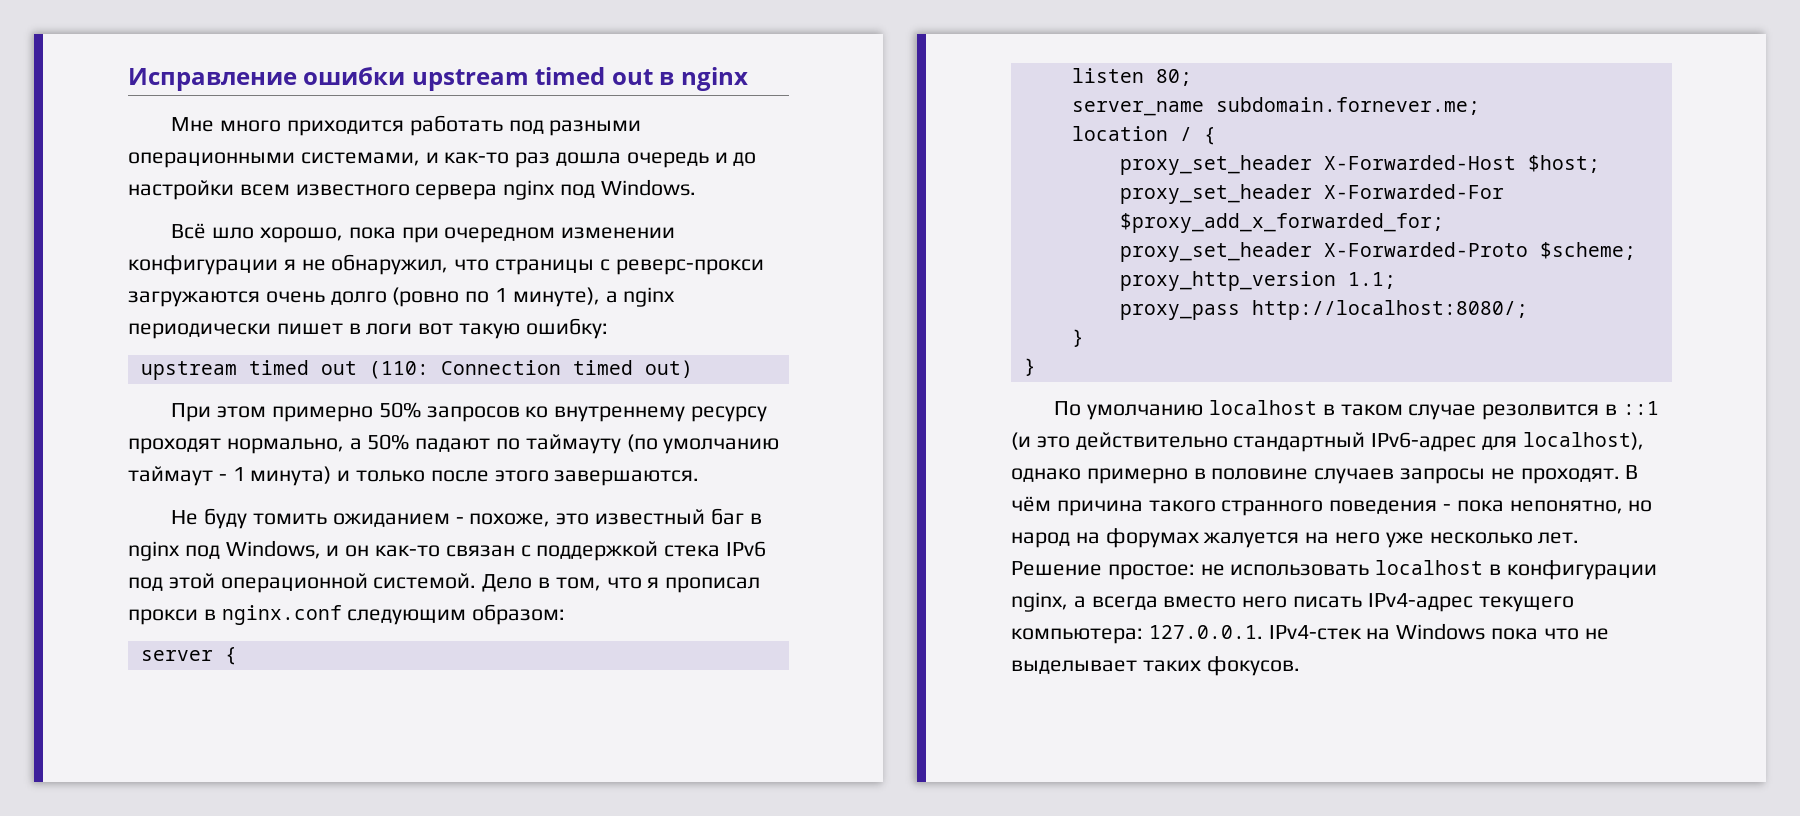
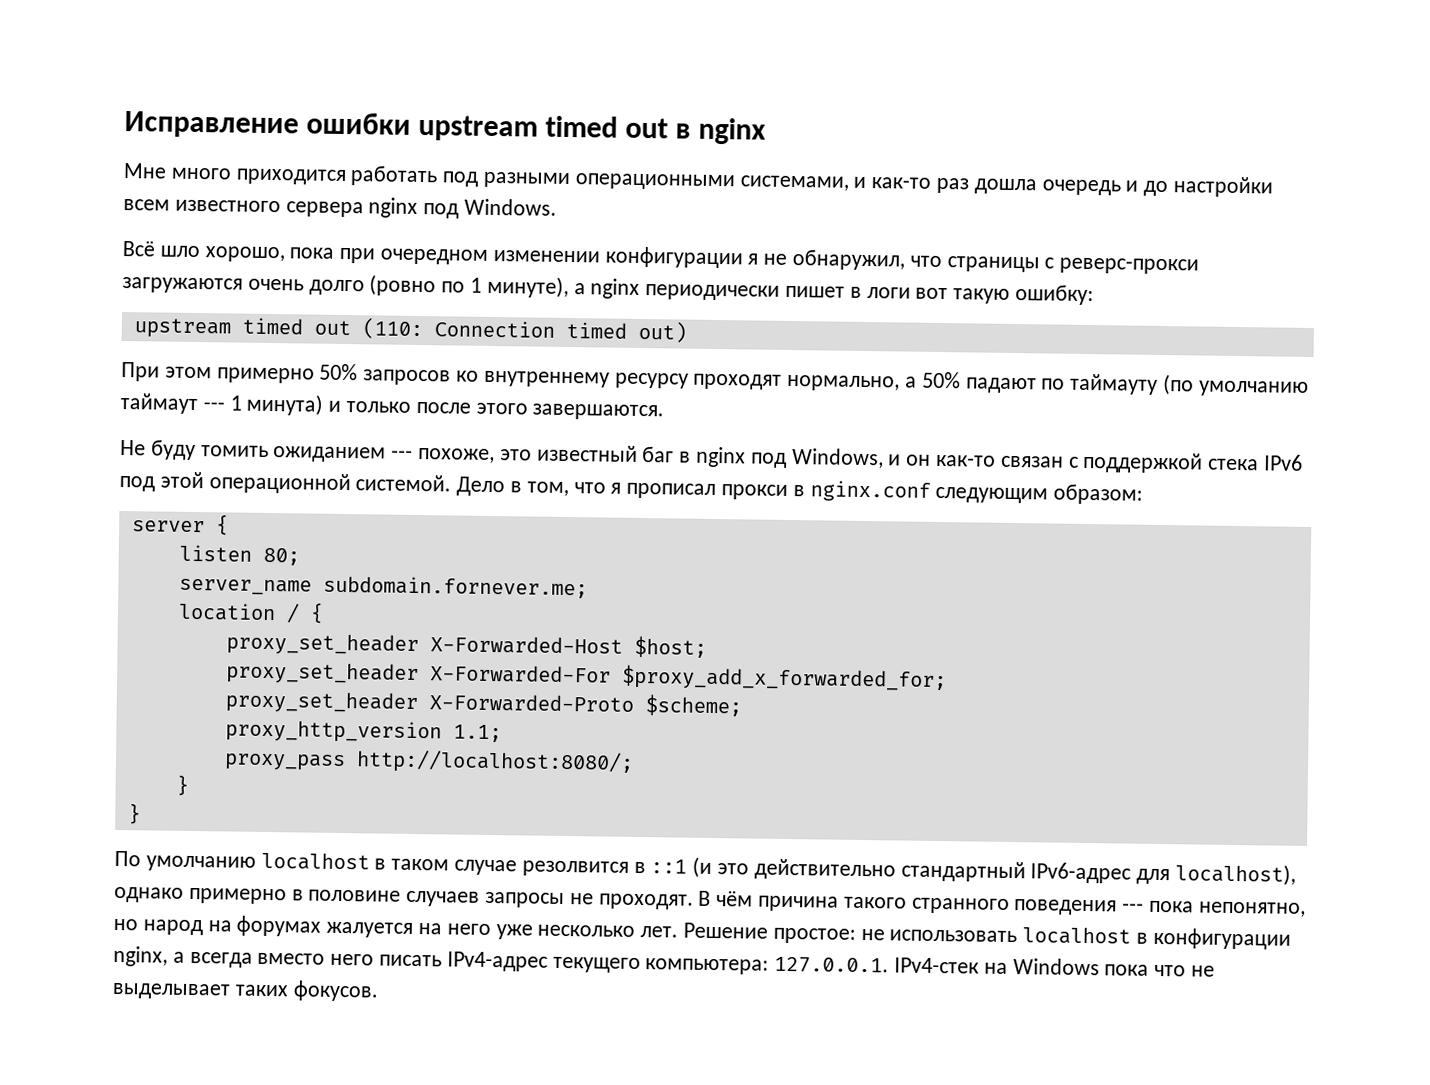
[218,474,227,481] - -> [202,402,225,411] ---
[455,517,464,524] - -> [391,450,414,459] ---
[1443,504,1452,511] - -> [1122,903,1145,912] ---

